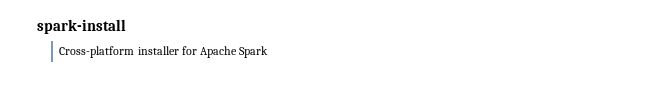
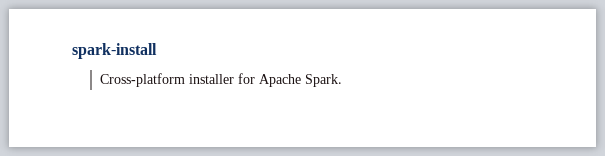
[239,46,269,58] Spark -> [304,74,342,87] Spark.

